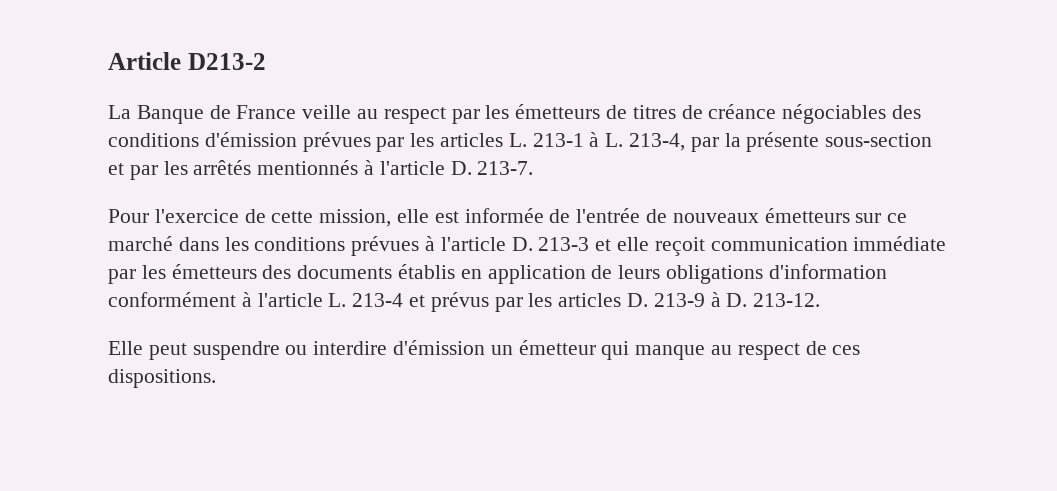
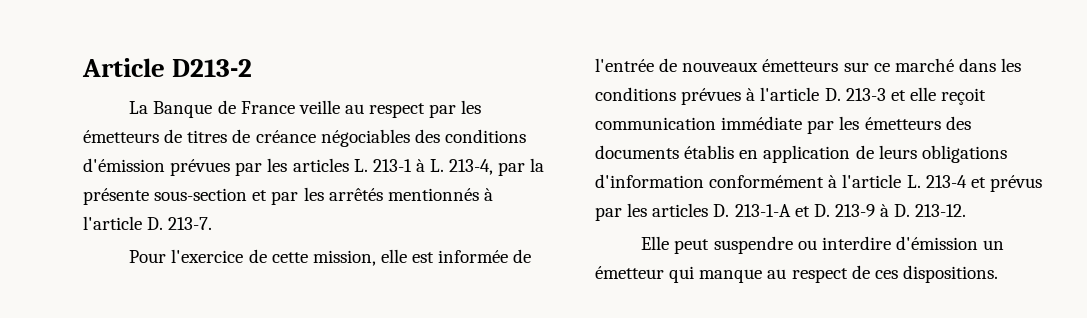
(649, 300) none -> [734,204,830,217] 213-1-A et D.

